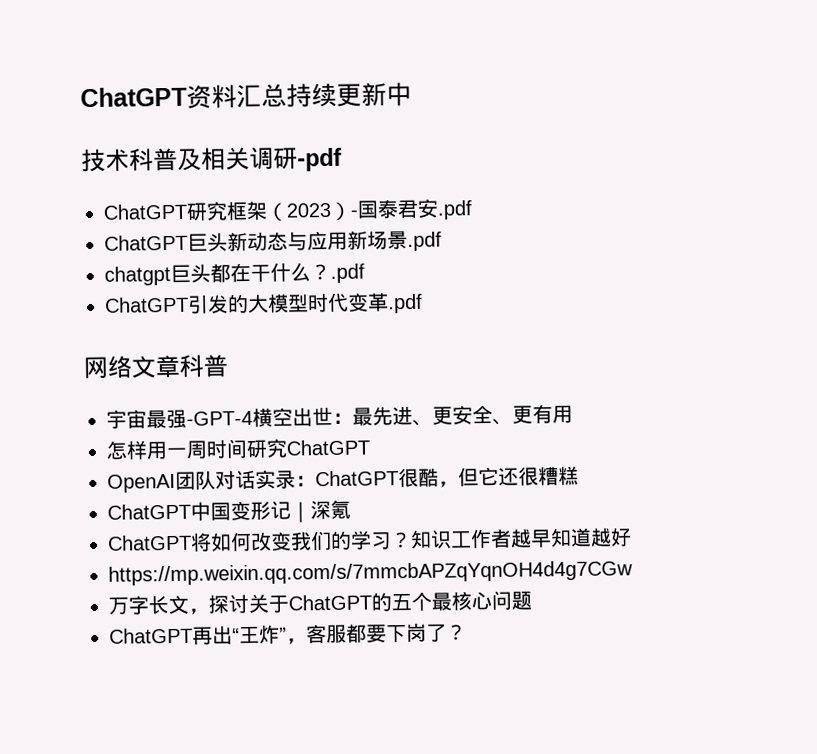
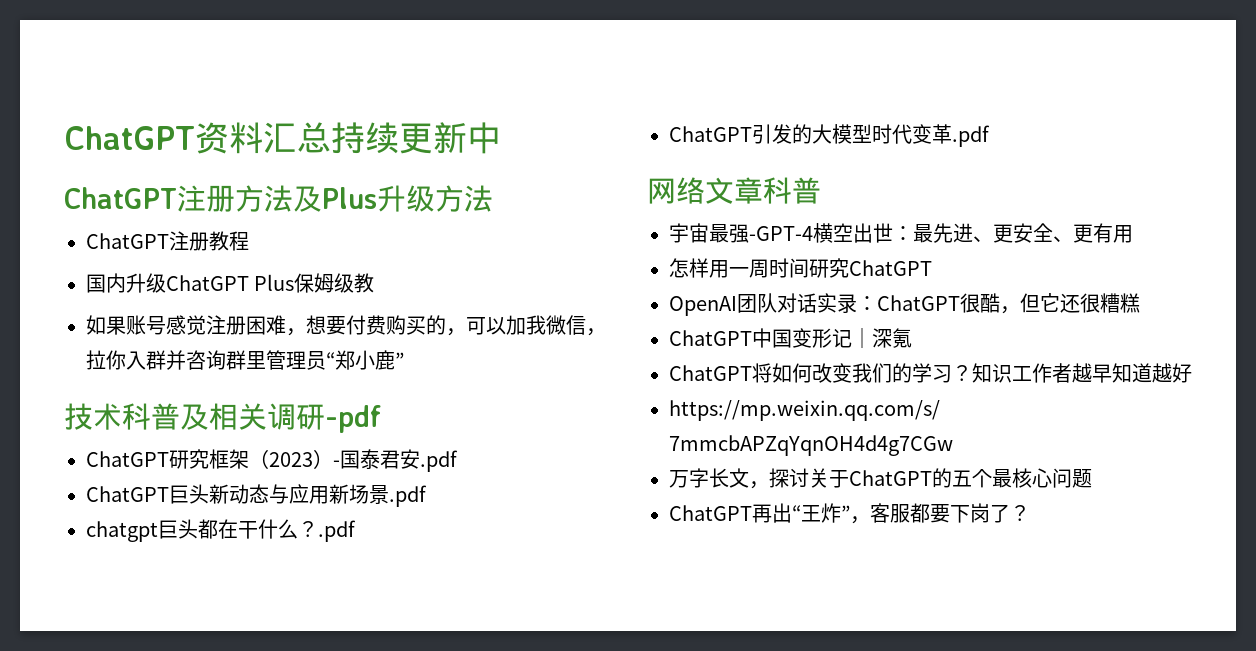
(412, 94) none -> [64,185,493,212] [86,231,249,251] [86,273,375,293] [86,315,606,336] [86,350,404,370] // ChatGPT注册方法及Plus升级方法 // ChatGPT注册教程 // 国内升级ChatGPT Plus保姆级教 // 如果账号感觉注册困难，想要付费购买的，可以加我微信，拉你入群并咨询群里管理员“郑小鹿”

